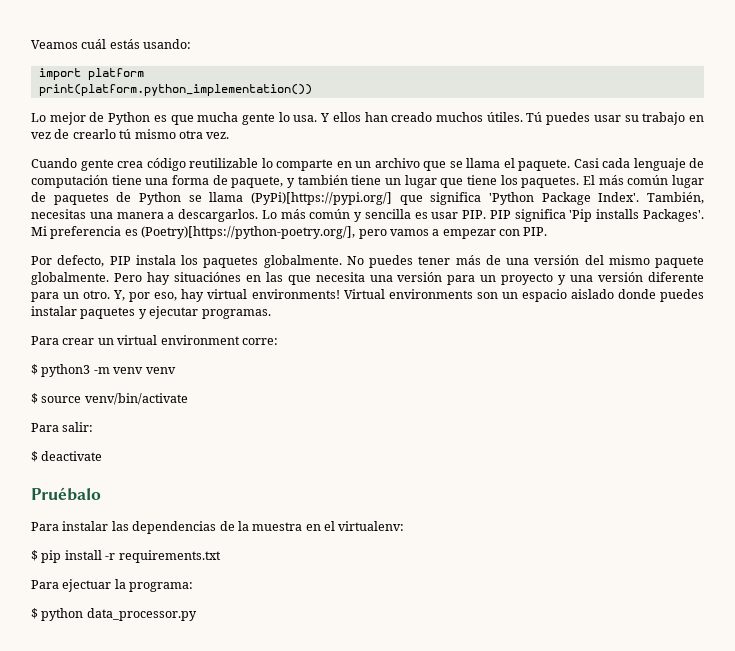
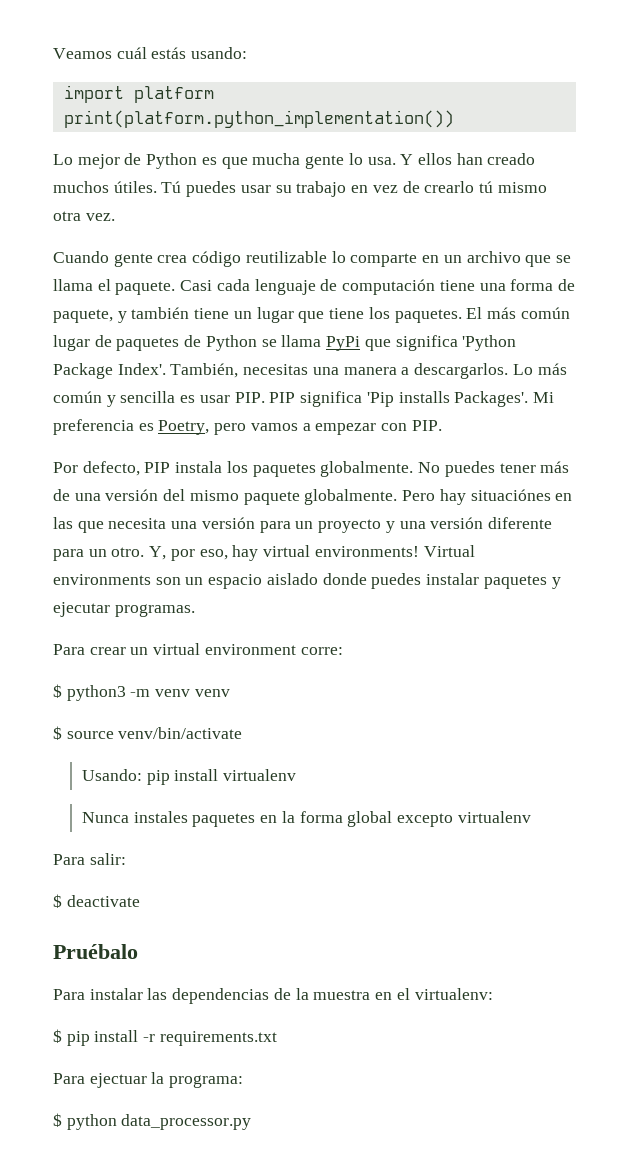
[250,192,392,205] (PyPi)[https://pypi.org/] -> [326,336,361,351] PyPi
[141,226,356,239] (Poetry)[https://python-poetry.org/], -> [158,420,210,435] Poetry,
(188, 399) none -> [81,769,297,785] [81,811,531,827] // Usando: pip install virtualenv // Nunca instales paquetes en la forma global excepto virtualenv

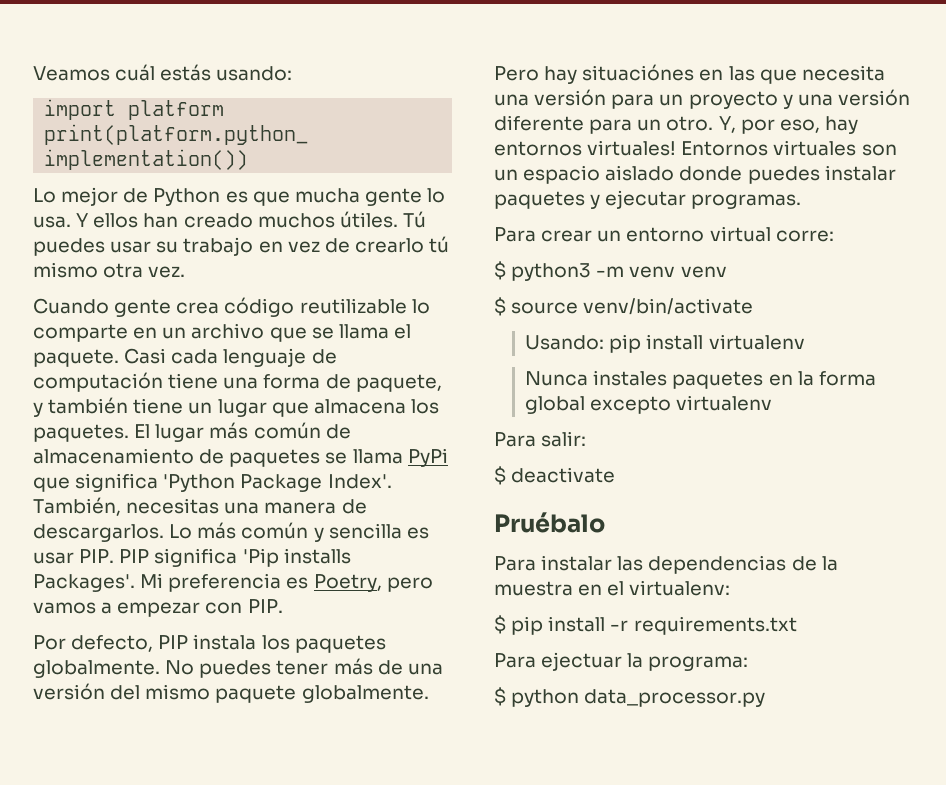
[329,308,365,319] tiene -> [313,399,406,414] almacena
[486,307,570,319] [53,335,257,351] más común lugar de paquetes de Python -> [155,422,351,442] [33,448,321,467] lugar más común de almacenamiento de paquetes
[401,367,410,375] a -> [341,499,367,514] de
[263,545,475,557] [53,574,151,585] virtual environments! Virtual environments -> [494,140,857,156] entornos virtuales! Entornos virtuales
[153,643,296,655] virtual environment -> [626,226,771,242] entorno virtual

